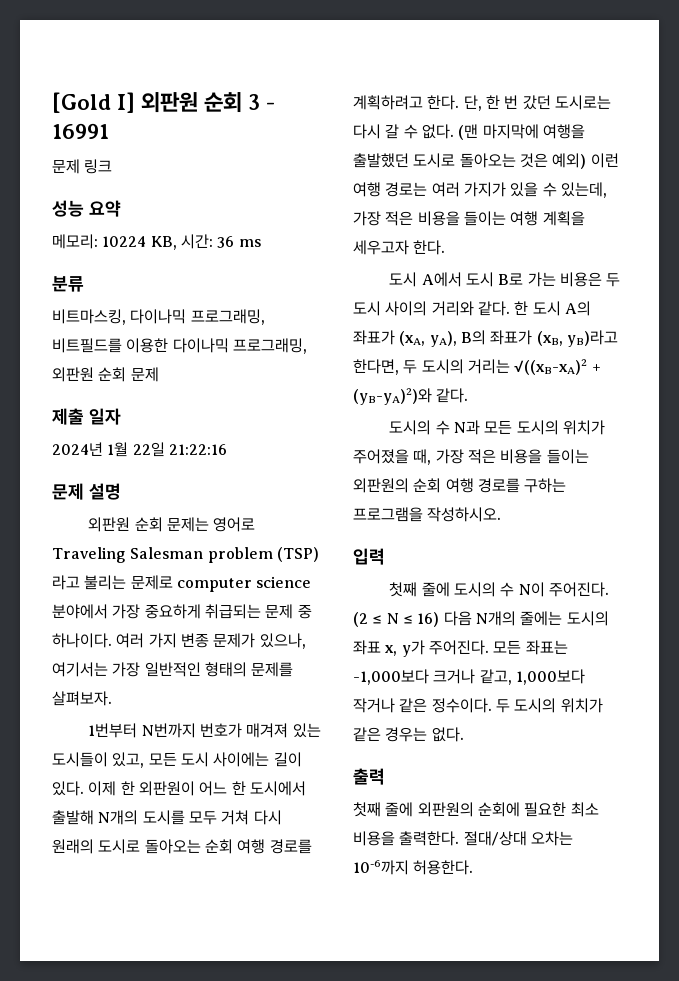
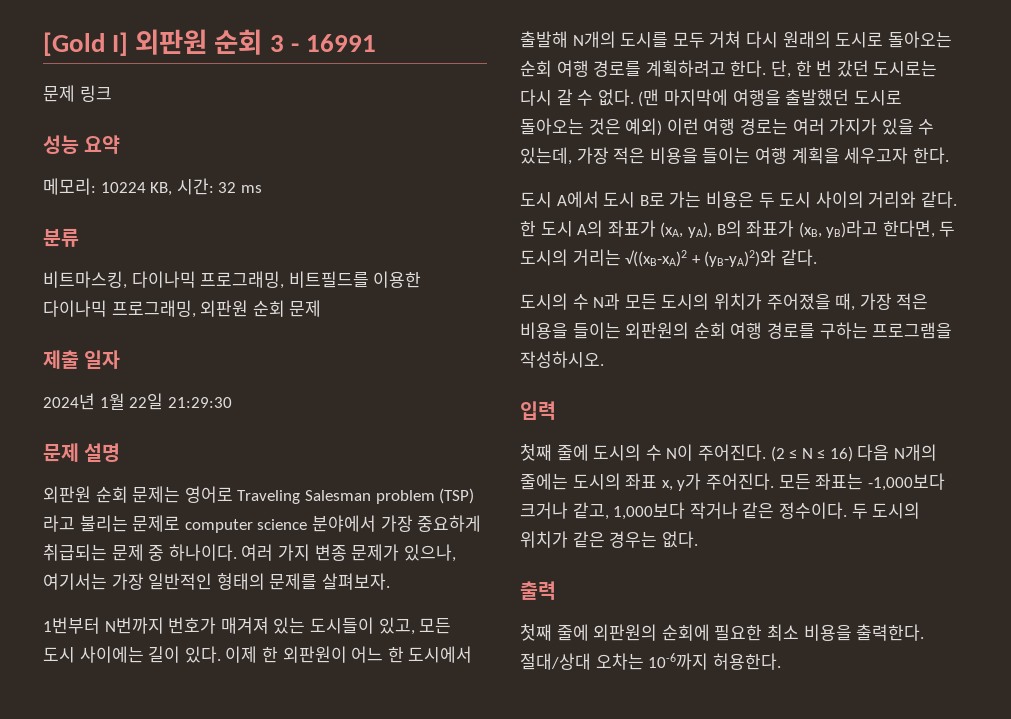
[217,236,235,248] 36 -> [218,182,237,193] 32
[168,444,227,455] 21:22:16 -> [167,397,232,408] 21:29:30

